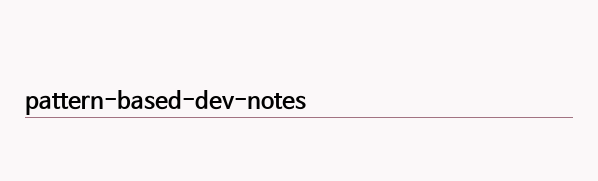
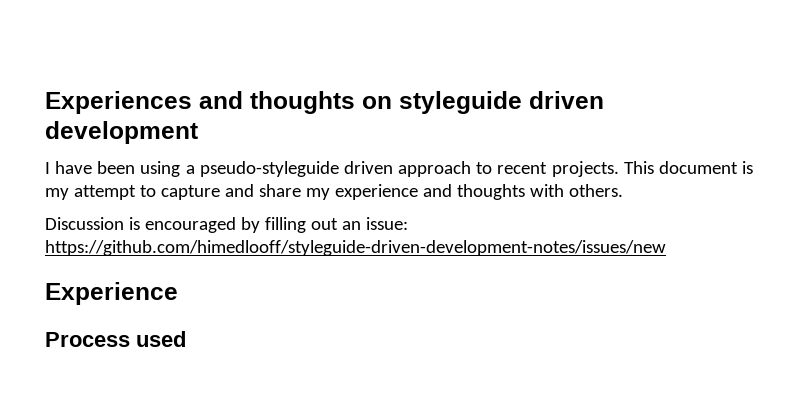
[25,90,306,115] pattern-based-dev-notes -> [45,91,604,114] [45,121,198,144] [45,161,753,177] [45,184,623,200] [45,217,408,233] [45,240,666,256] [45,282,178,305] [45,331,186,347] Experiences and thoughts on styleguide driven development // I have been using a pseudo-styleguide driven approach to recent projects. This document is my attempt to capture and share my experience and thoughts with others. // Discussion is encouraged by filling out an issue: https://github.com/himedlooff/styleguide-driven-development-notes/issues/new // Experience // Process used

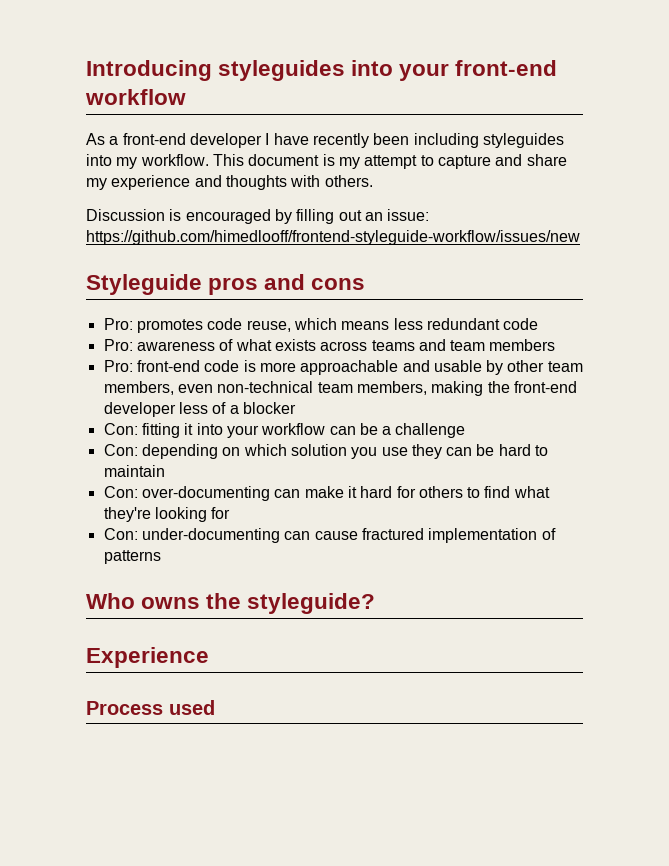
[45,91,604,114] [45,121,198,144] [45,161,619,177] Experiences and thoughts on styleguide driven development // I have been using a pseudo-styleguide driven approach to recent projects. -> [86,60,558,81] [85,89,186,105] [86,133,564,148] [86,154,209,169] Introducing styleguides into your front-end workflow // As a front-end developer I have recently been including styleguides into my workflow.
[45,240,666,256] https://github.com/himedlooff/styleguide-driven-development-notes/issues/new -> [86,230,580,245] [86,274,366,295] [103,318,539,333] [103,339,556,351] [103,360,583,375] [103,381,577,396] [103,402,296,417] [103,423,466,438] [103,444,549,459] [103,465,165,477] [103,486,550,501] [103,507,231,522] [103,528,556,543] [103,550,161,564] [86,593,376,614] https://github.com/himedlooff/frontend-styleguide-workflow/issues/new // Styleguide pros and cons // Pro: promotes code reuse, which means less redundant code // Pro: awareness of what exists across teams and team members // Pro: front-end code is more approachable and usable by other team members, even non-technical team members, making the front-end developer less of a blocker // Con: fitting it into your workflow can be a challenge // Con: depending on which solution you use they can be hard to maintain // Con: over-documenting can make it hard for others to find what they're looking for // Con: under-documenting can cause fractured implementation of patterns // Who owns the styleguide?

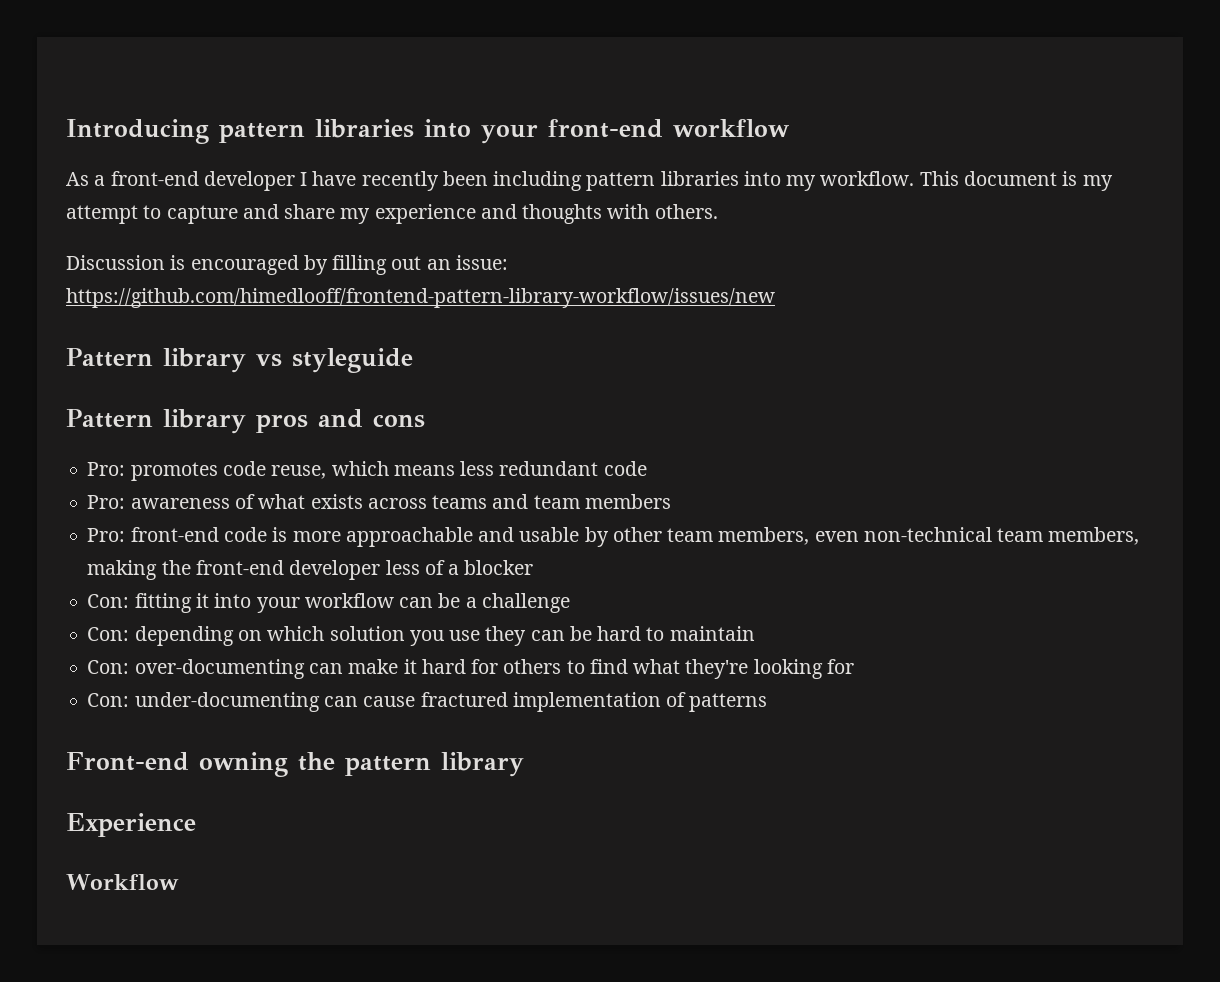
[218,60,346,81] styleguides -> [219,119,414,143] pattern libraries
[482,133,564,148] styleguides -> [586,171,739,191] pattern libraries
[86,230,580,245] [86,274,202,295] https://github.com/himedlooff/frontend-styleguide-workflow/issues/new // Styleguide -> [66,288,775,308] [66,348,413,373] [66,409,246,434] https://github.com/himedlooff/frontend-pattern-library-workflow/issues/new // Pattern library vs styleguide // Pattern library
[86,593,376,614] Who owns the styleguide? -> [66,752,524,777] Front-end owning the pattern library
[86,700,215,715] Process used -> [66,874,179,890] Workflow

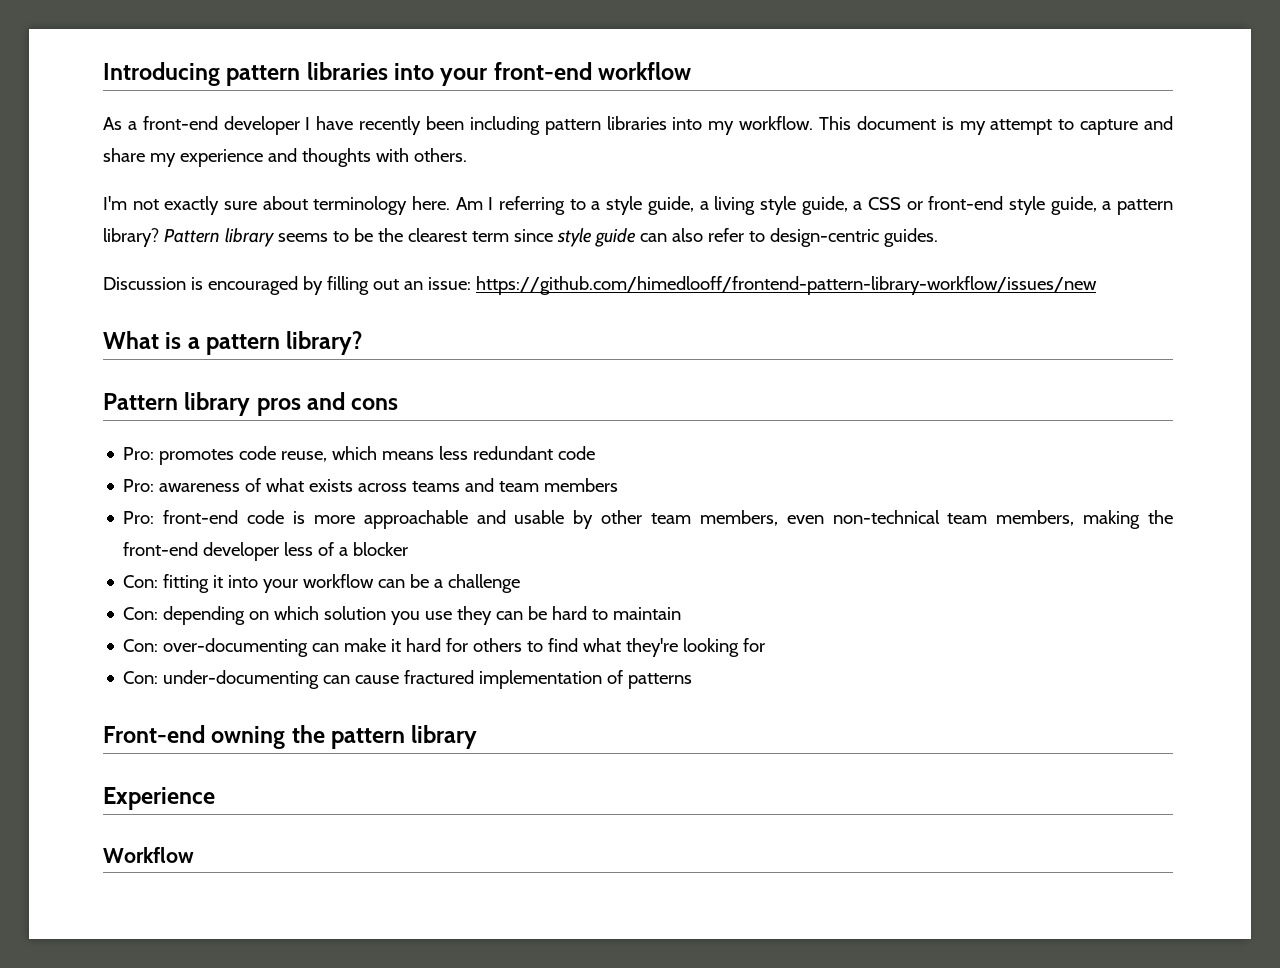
(718, 211) none -> [103,196,1173,215] [103,228,938,247] // I'm not exactly sure about terminology here. Am I referring to a style guide, a living style guide, a CSS or front-end style guide, a pattern library? Pattern library seems to be the clearest term since style guide can also refer to design-centric guides.
[66,348,413,373] Pattern library vs styleguide -> [103,331,363,355] What is a pattern library?

